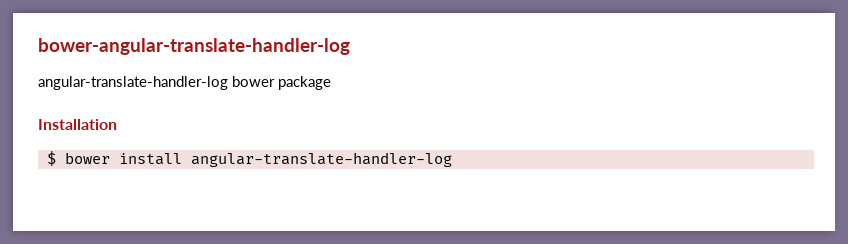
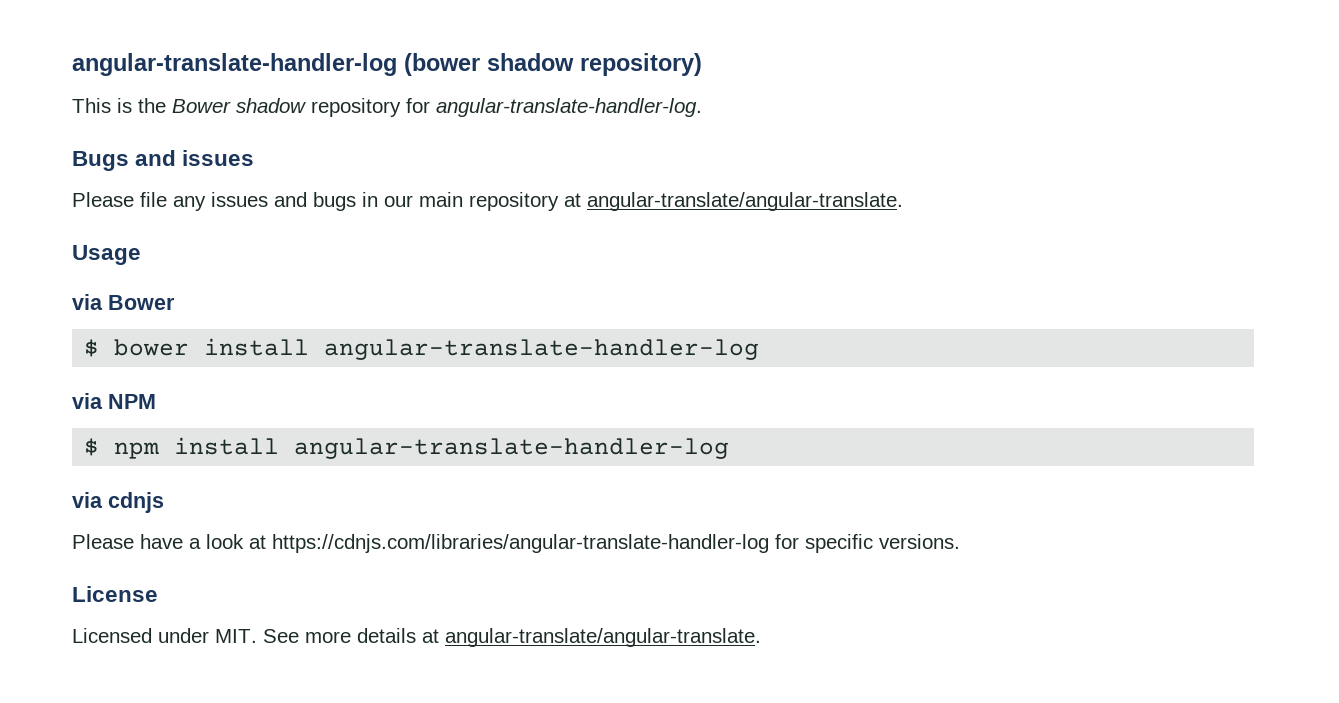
[38,38,350,55] [38,76,331,90] [38,119,117,130] [46,151,452,167] bower-angular-translate-handler-log // angular-translate-handler-log bower package // Installation // $ bower install angular-translate-handler-log -> [72,53,702,76] [72,98,702,117] [72,150,255,171] [72,192,903,211] [72,245,141,265] [72,294,175,310] [84,338,760,360] [72,393,156,409] [84,437,730,459] [72,492,164,513] [72,534,960,553] [72,586,158,602] [72,628,761,647] angular-translate-handler-log (bower shadow repository) // This is the Bower shadow repository for angular-translate-handler-log. // Bugs and issues // Please file any issues and bugs in our main repository at angular-translate/angular-translate. // Usage // via Bower // $ bower install angular-translate-handler-log // via NPM // $ npm install angular-translate-handler-log // via cdnjs // Please have a look at https://cdnjs.com/libraries/angular-translate-handler-log for specific versions. // License // Licensed under MIT. See more details at angular-translate/angular-translate.

